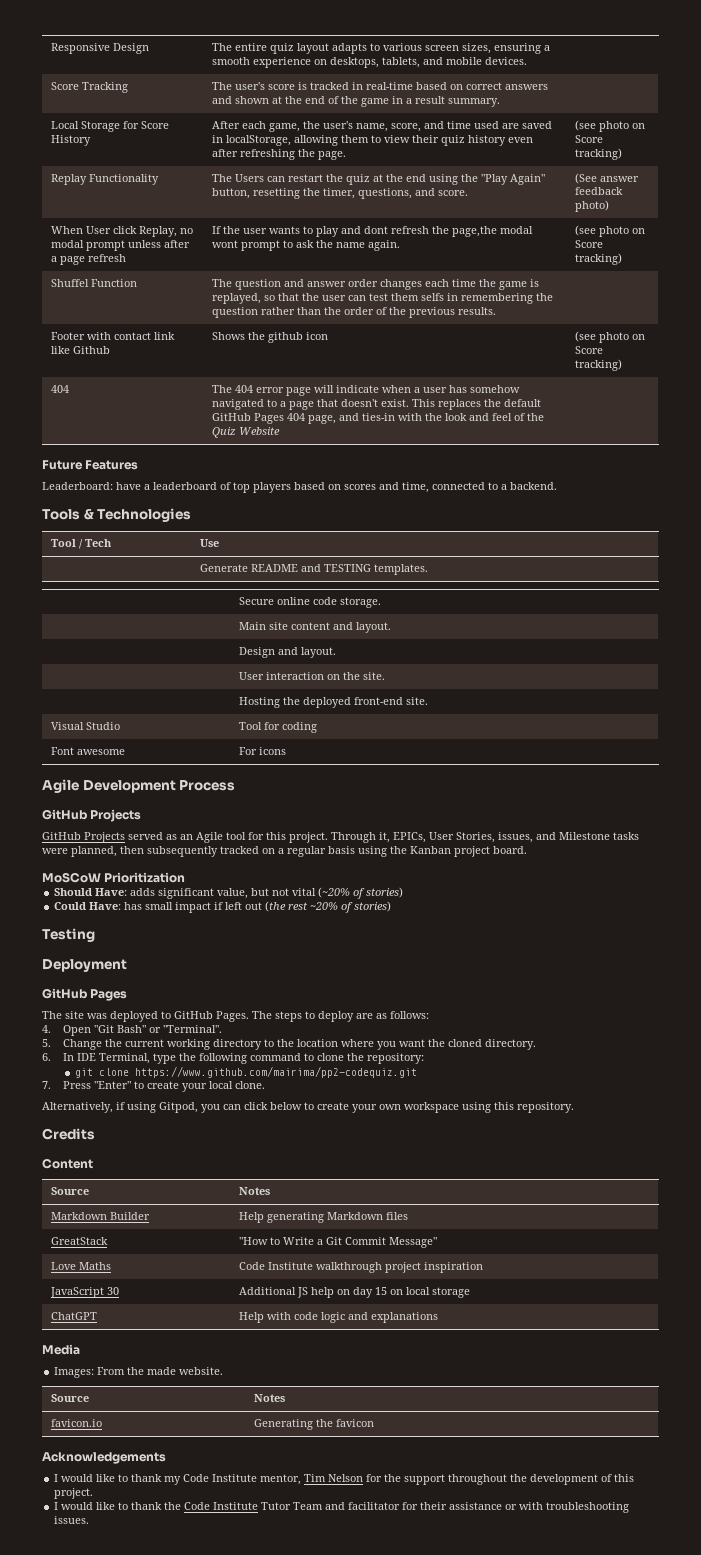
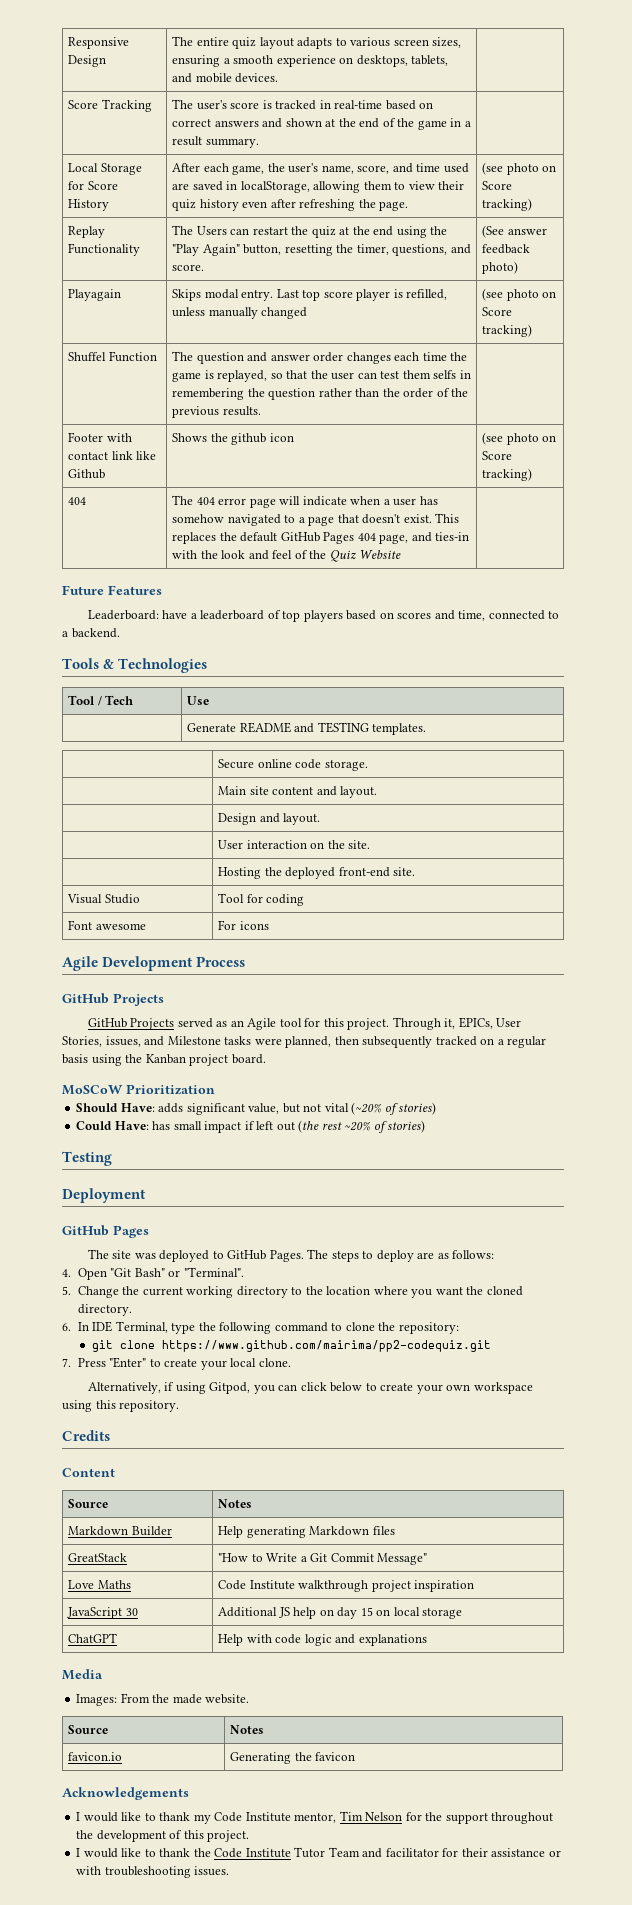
[50,226,193,237] [50,240,190,251] [50,254,126,265] [211,226,533,237] [211,240,400,251] When User click Replay, no modal prompt unless after a page refresh | If the user wants to play and dont refresh the page,the modal wont prompt to ask the name again. -> [68,289,122,301] [172,289,448,301] [172,307,308,319] Playagain | Skips modal entry. Last top score player is refilled, unless manually changed

